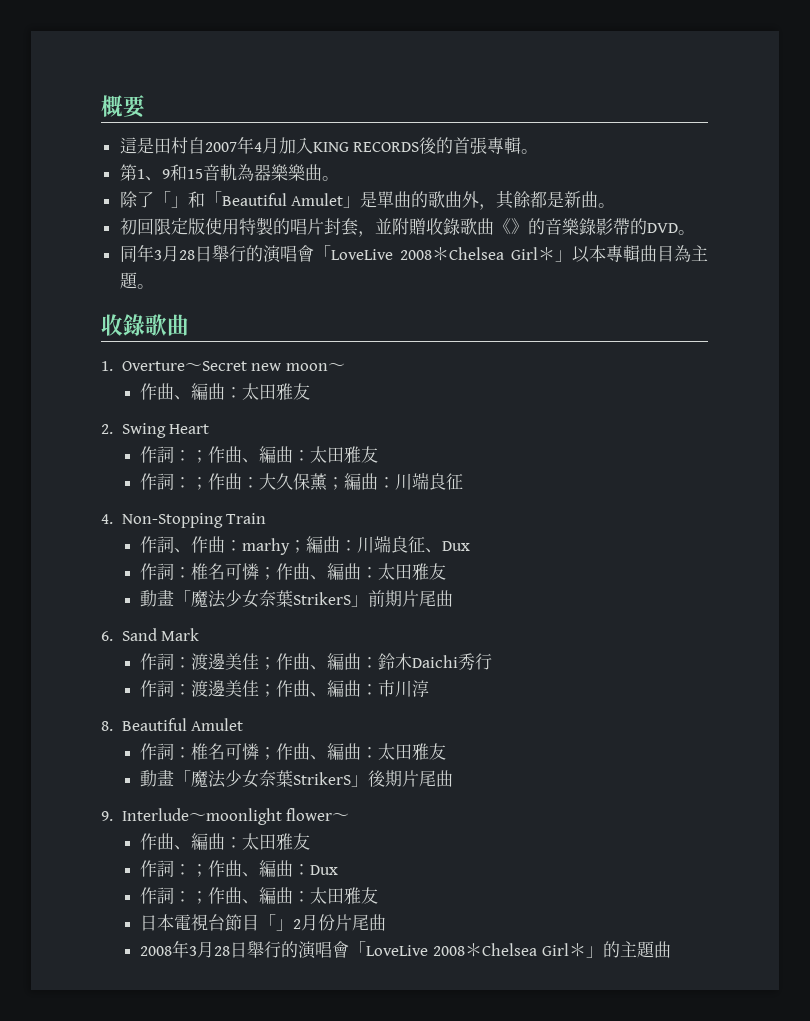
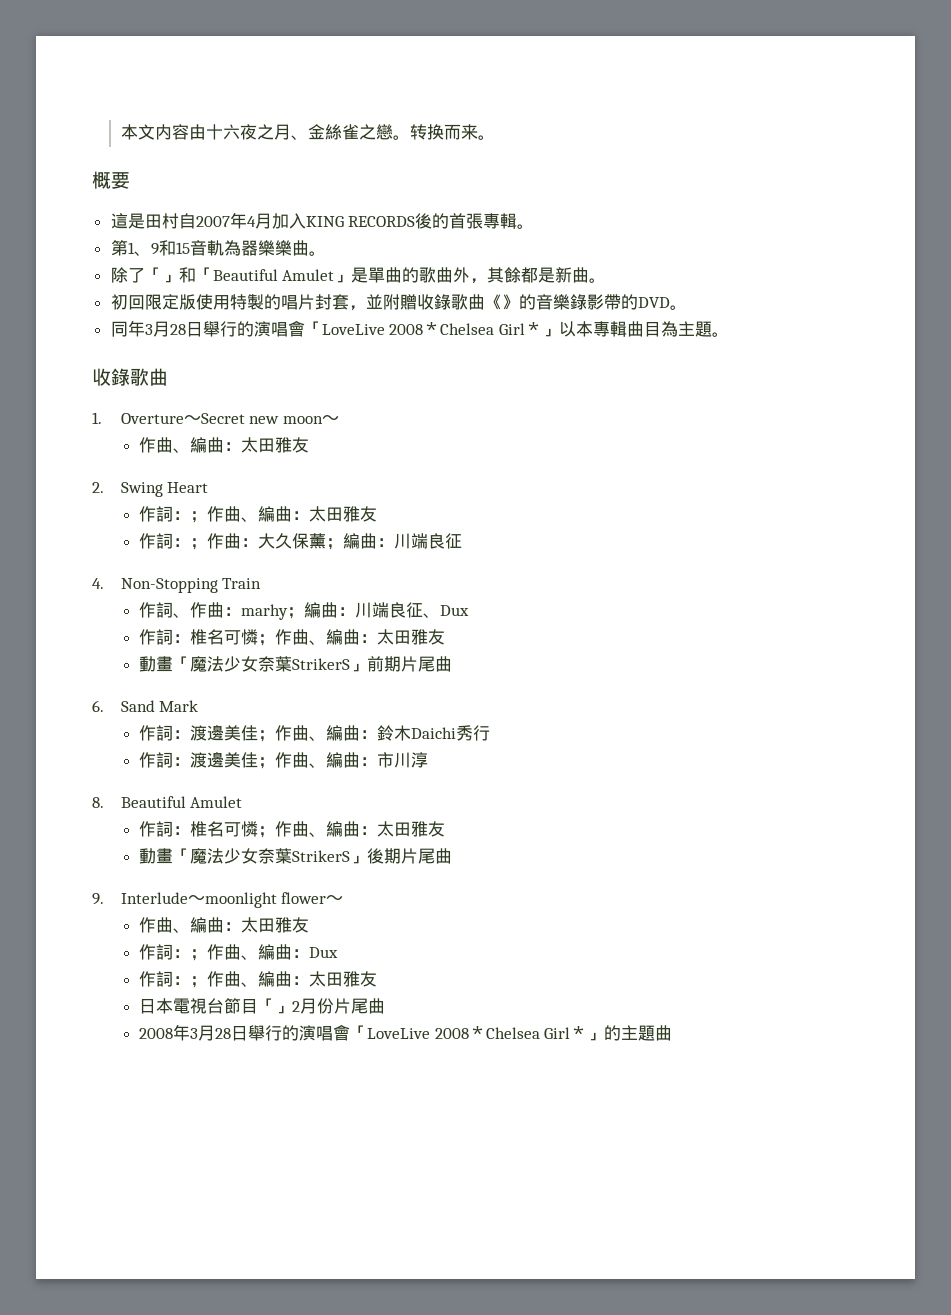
(101, 106) none -> [120,124,495,140] 本文内容由十六夜之月、金絲雀之戀。转换而来。 //

